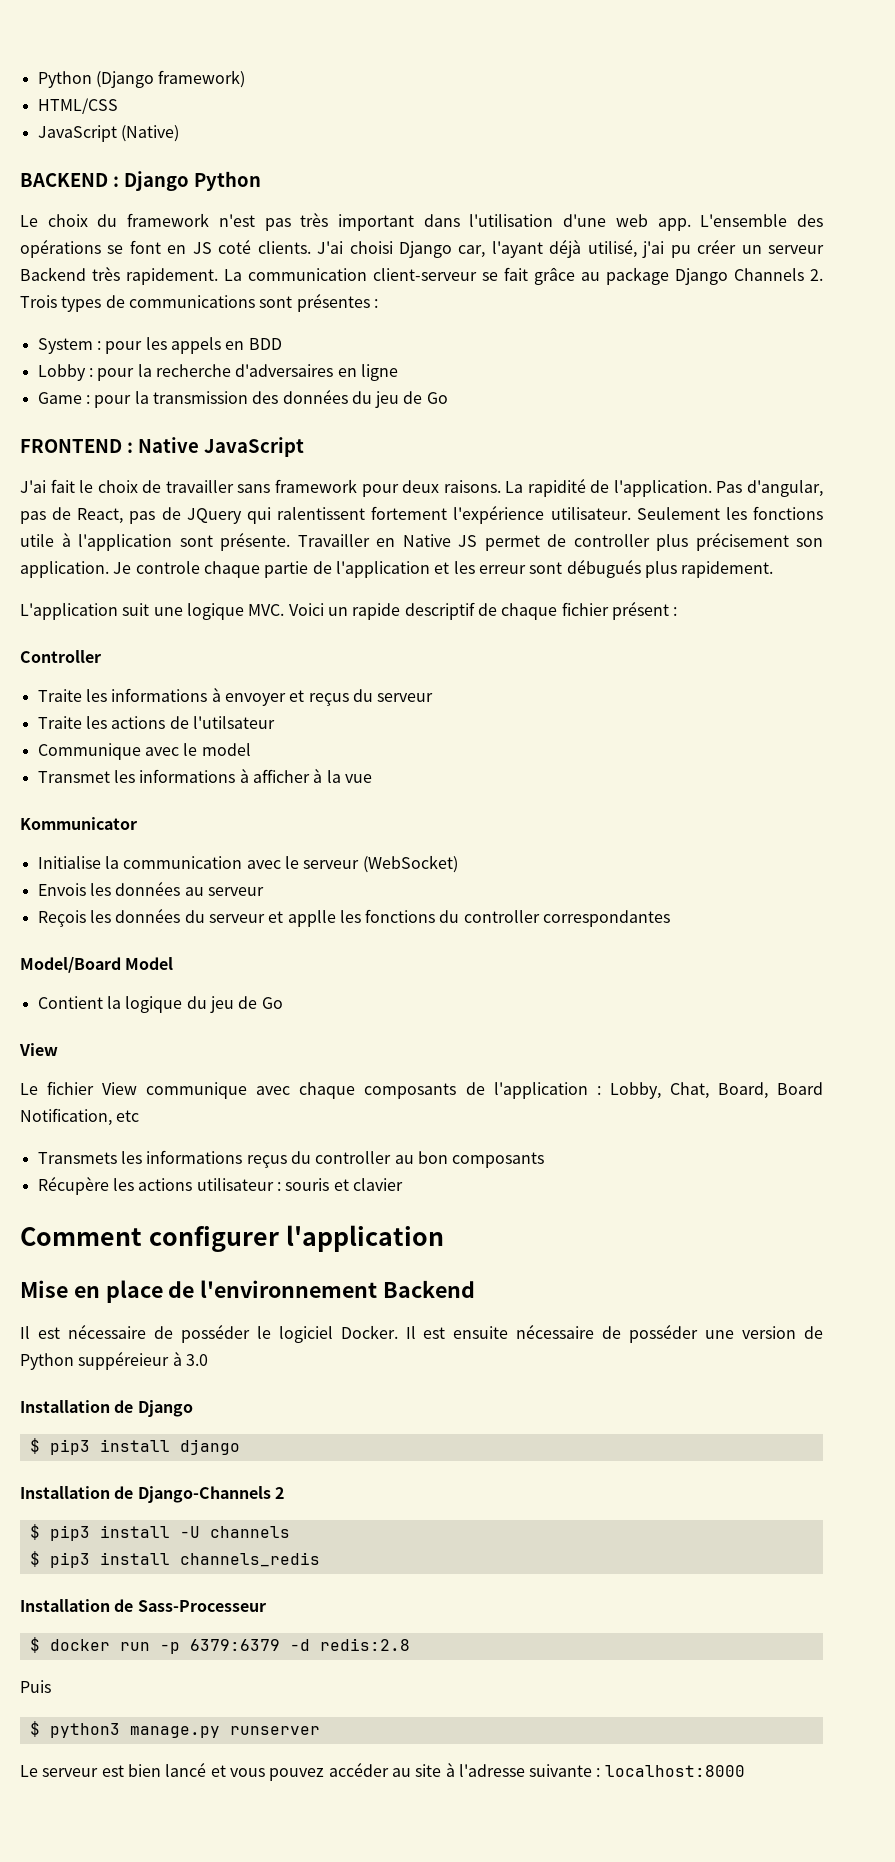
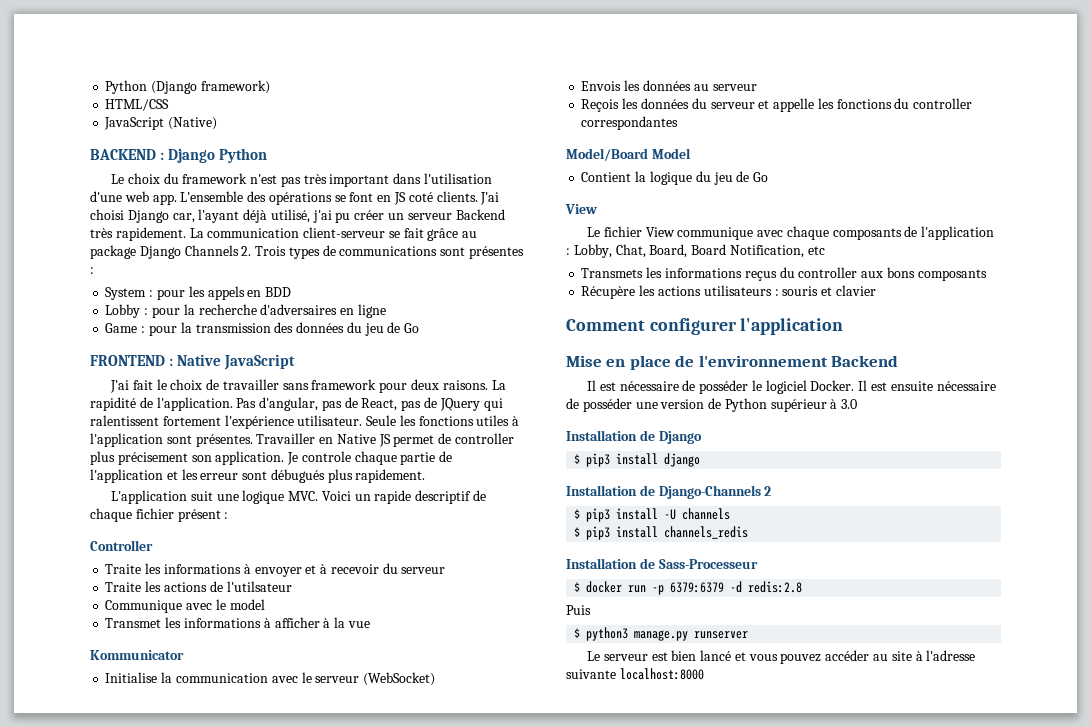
[636,506,824,520] [20,534,54,547] Seulement les fonctions utile -> [366,415,510,426] Seule les fonctions utiles
[220,532,290,551] présente. -> [195,434,253,447] présentes.
[308,693,349,706] reçus -> [320,564,379,574] à recevoir
[287,910,336,927] applle -> [773,98,815,112] appelle
[394,1151,448,1164] au bon -> [861,267,915,278] aux bons
[196,1178,274,1191] utilisateur -> [703,285,772,296] utilisateurs
[78,1351,170,1370] suppéreieur -> [770,399,827,412] supérieur
[596,1768,601,1777] : -> (616, 674) none

